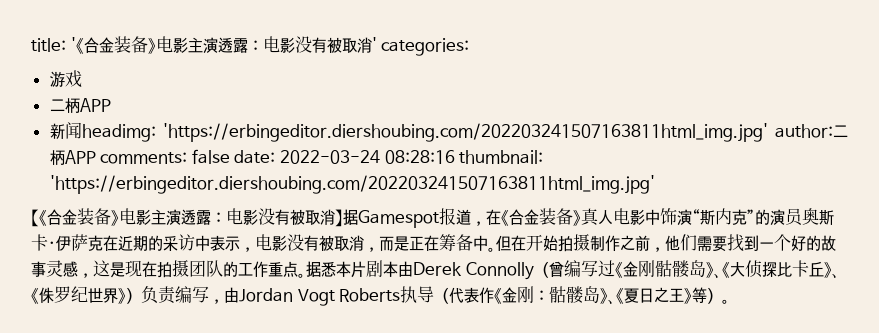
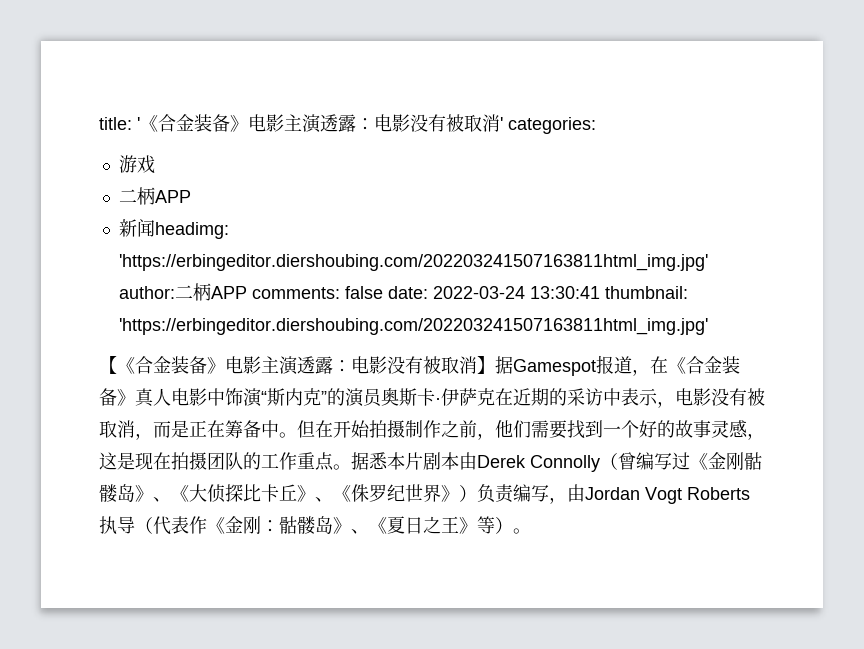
[384,150,455,164] 08:28:16 -> [529,286,600,299] 13:30:41

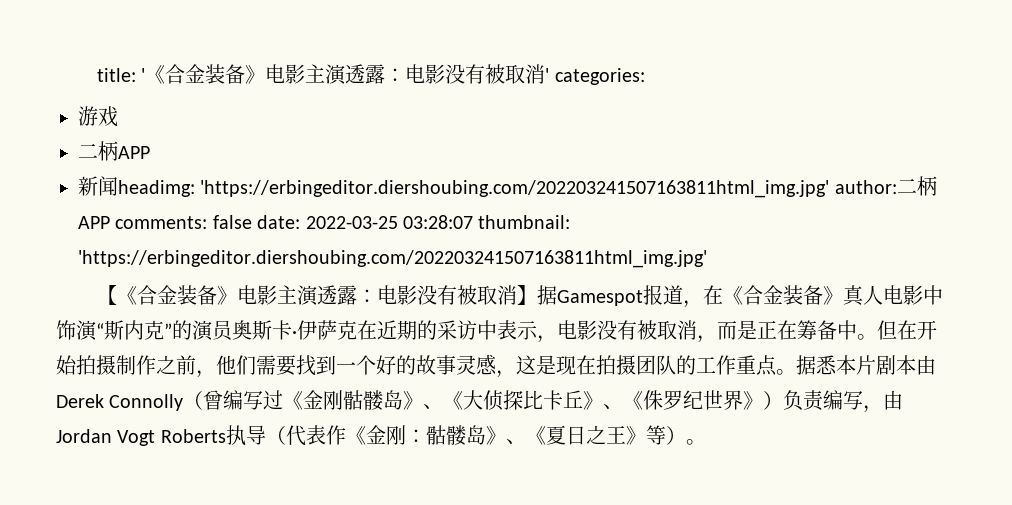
[432,286,600,299] 2022-03-24 13:30:41 -> [305,215,473,229] 2022-03-25 03:28:07

